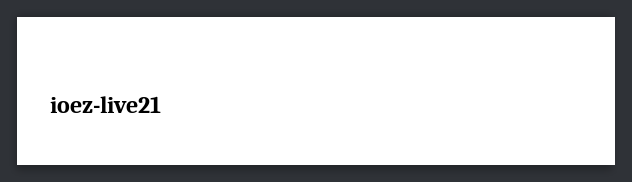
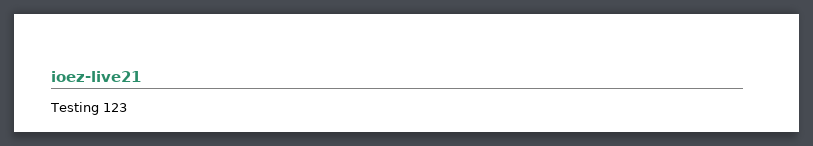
(161, 104) none -> [50,102,127,115] // Testing 123

